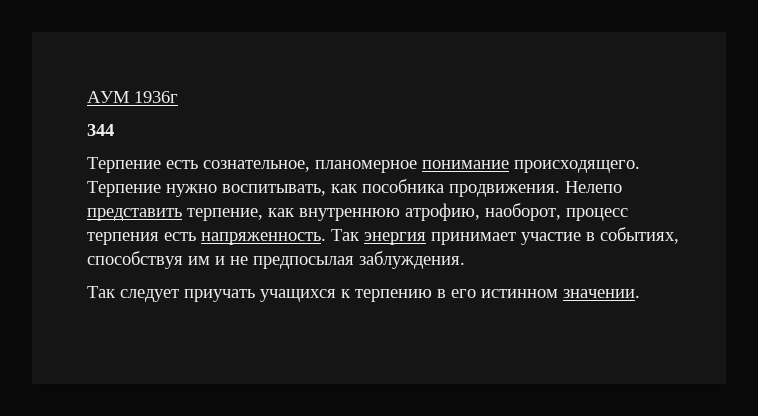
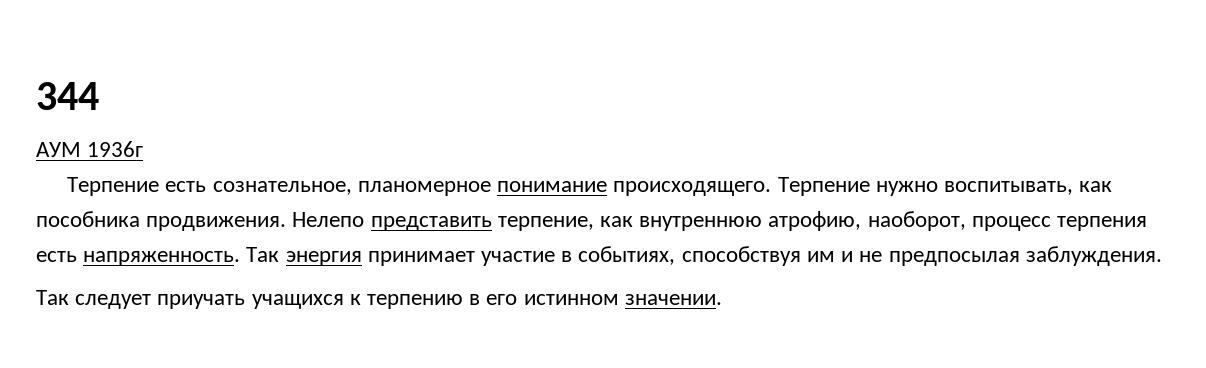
(87, 97) none -> [36,82,99,110] 344 //
[87,124,114,136] // 344 -> (144, 149) none

